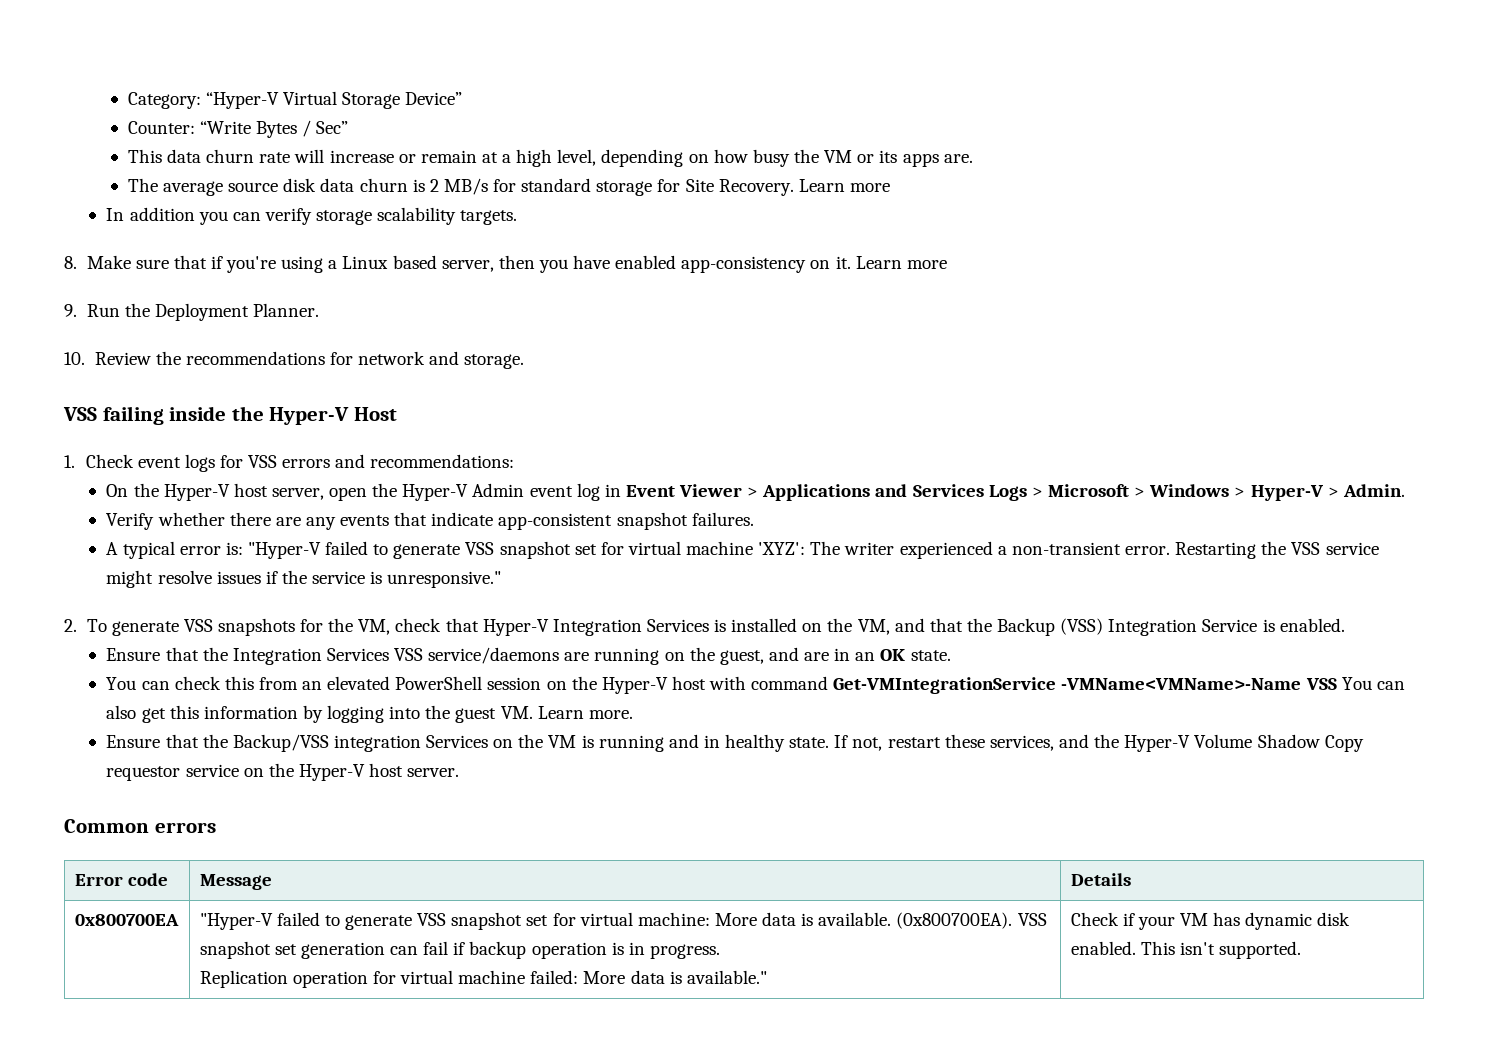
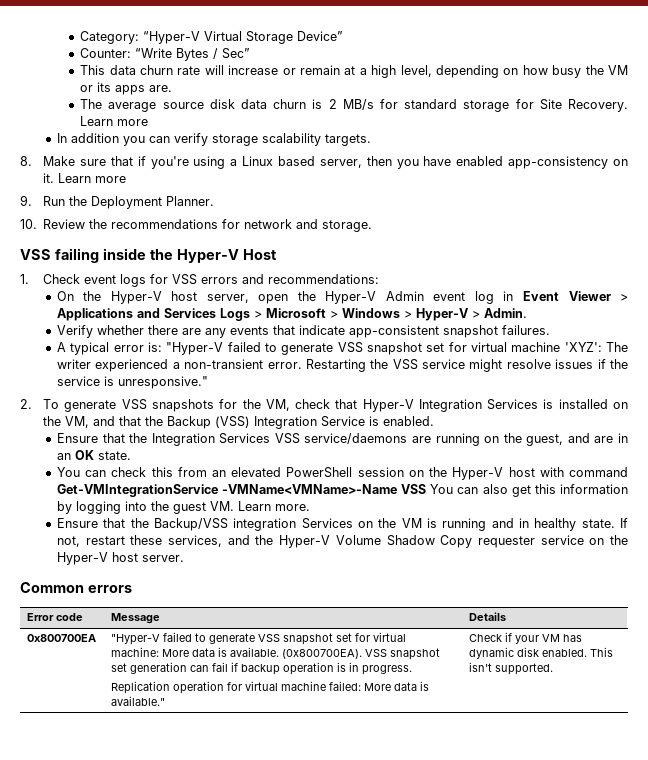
[106,766,181,781] requestor -> [477,536,535,548] requester

